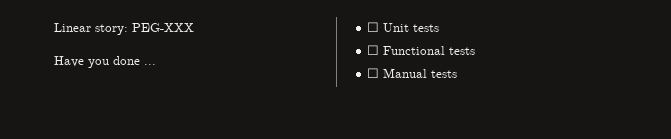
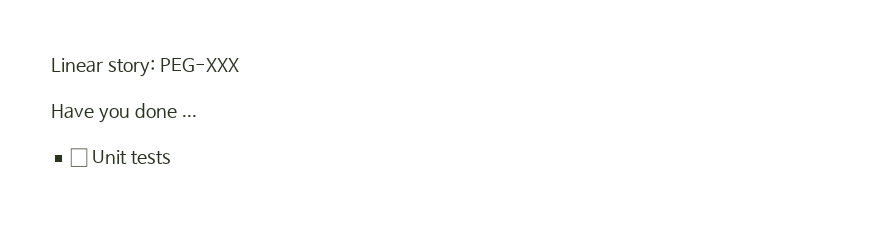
[367,45,476,55] [367,68,458,78] // ☐ Functional tests // ☐ Manual tests -> (171, 158) none

